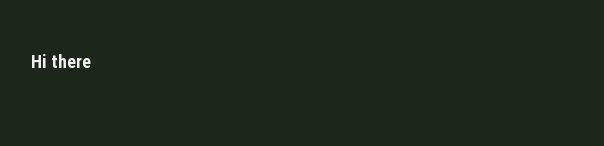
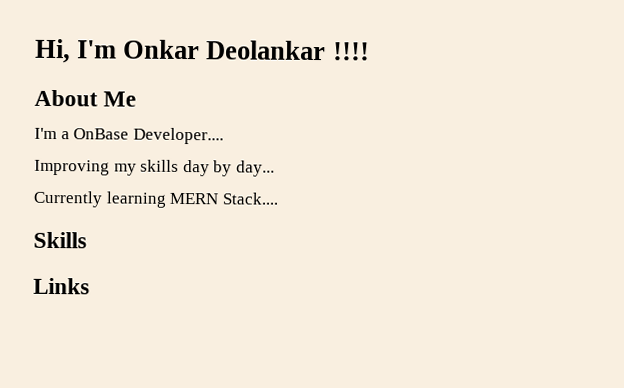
[31,54,91,68] Hi there -> [34,38,370,64] [34,89,137,107] [34,127,224,145] [34,159,275,177] [33,190,279,208] [33,231,87,249] [33,277,90,295] Hi, I'm Onkar Deolankar !!!! // About Me // I'm a OnBase Developer.... // Improving my skills day by day... // Currently learning MERN Stack.... // Skills // Links

